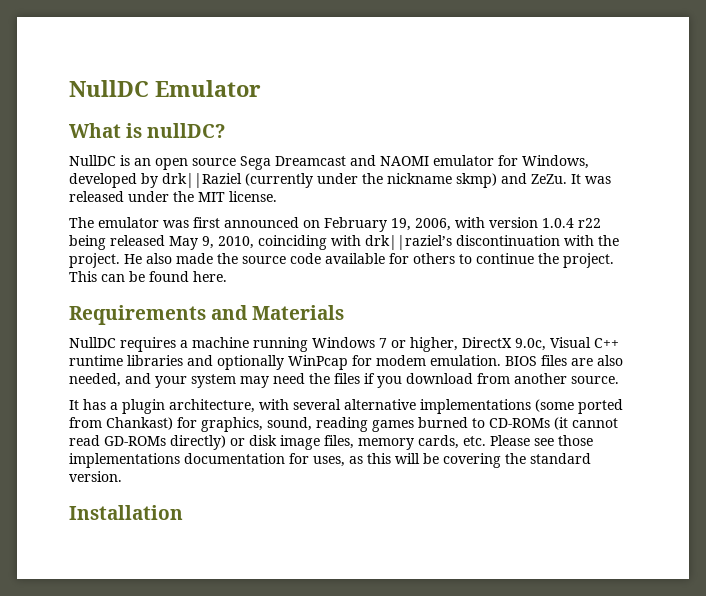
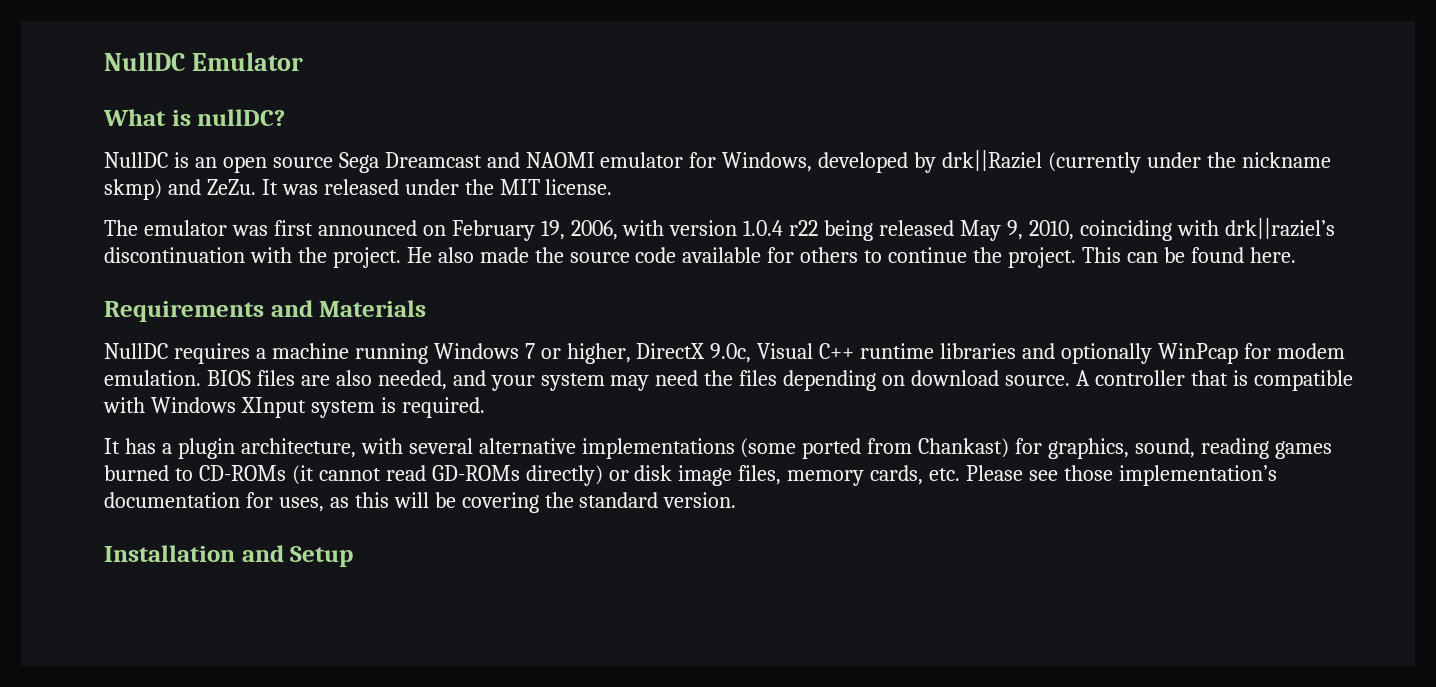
[364,373,619,388] if you download from another source. -> [783,370,1353,391] [103,397,485,418] depending on download source. A controller that is compatible with Windows XInput system is required.
[69,453,180,468] implementations -> [1118,465,1277,486] implementation’s
(183, 512) none -> [241,545,354,567] and Setup

